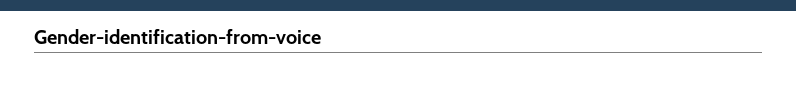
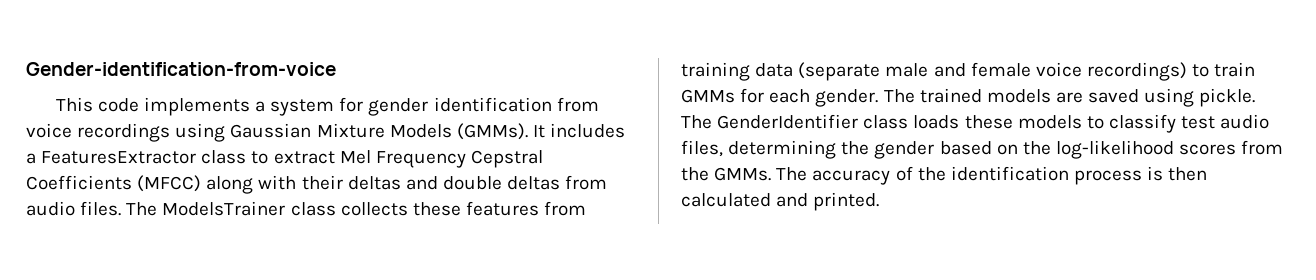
(321, 36) none -> [55,97,599,116] [26,123,626,142] [26,150,543,168] [26,175,608,194] [26,201,587,216] [681,62,1256,81] [681,88,1256,107] [681,114,1270,133] [681,140,1284,159] [681,166,1208,185] [681,192,880,211] // This code implements a system for gender identification from voice recordings using Gaussian Mixture Models (GMMs). It includes a FeaturesExtractor class to extract Mel Frequency Cepstral Coefficients (MFCC) along with their deltas and double deltas from audio files. The ModelsTrainer class collects these features from training data (separate male and female voice recordings) to train GMMs for each gender. The trained models are saved using pickle. The GenderIdentifier class loads these models to classify test audio files, determining the gender based on the log-likelihood scores from the GMMs. The accuracy of the identification process is then calculated and printed.

